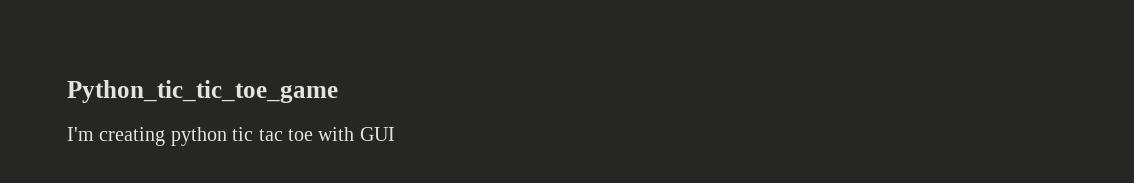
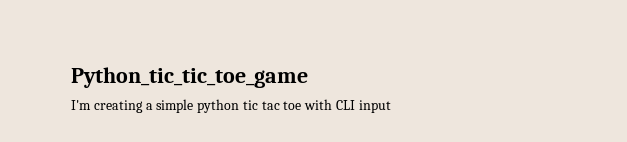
(166, 136) none -> [145,99,194,113] a simple
[359,127,395,141] GUI -> [336,100,391,113] CLI input

